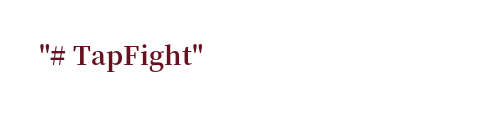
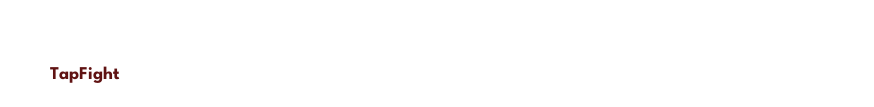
[39,44,203,72] "# TapFight" -> [50,66,120,83] TapFight

